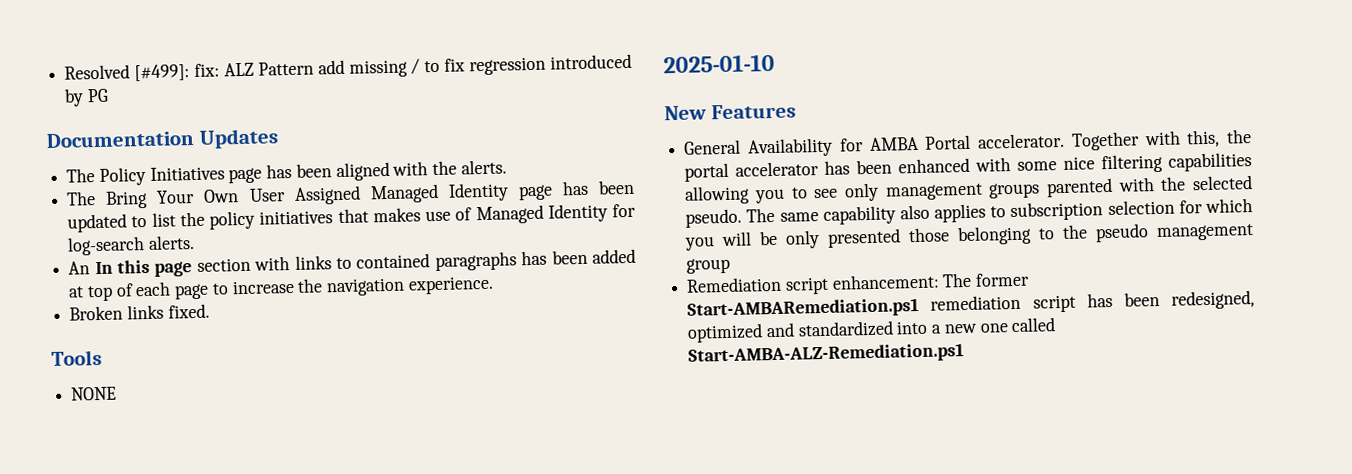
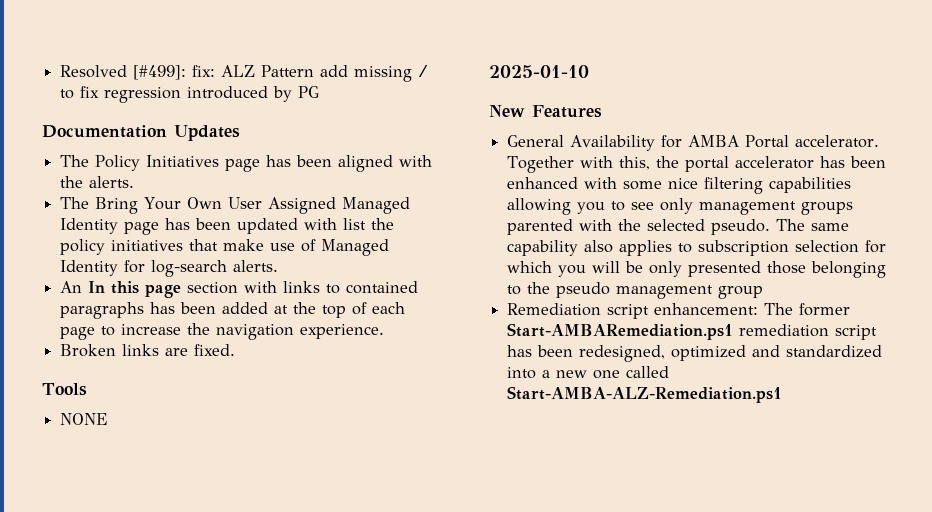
[131,215,148,228] to -> [304,218,338,230] with
[372,207,421,223] makes -> [223,239,265,251] make
(85, 292) none -> [293,302,317,314] the
(164, 312) none -> [165,348,189,356] are

